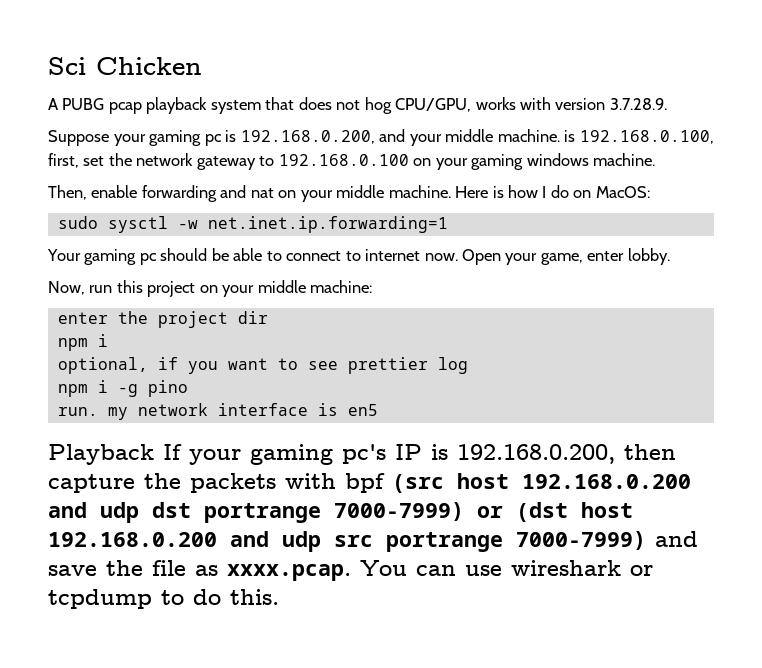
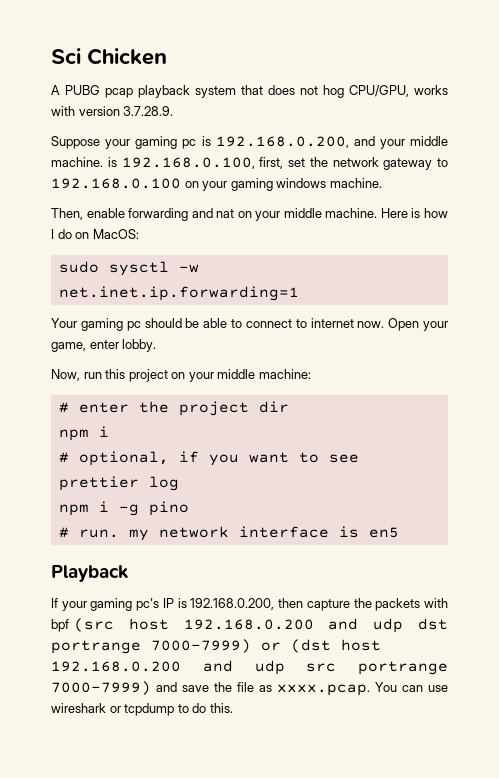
(373, 286) none -> [58,402,69,413] #
(108, 340) none -> [58,452,69,463] #
(188, 388) none -> [58,527,69,538] #
(154, 454) none -> (128, 573) //

